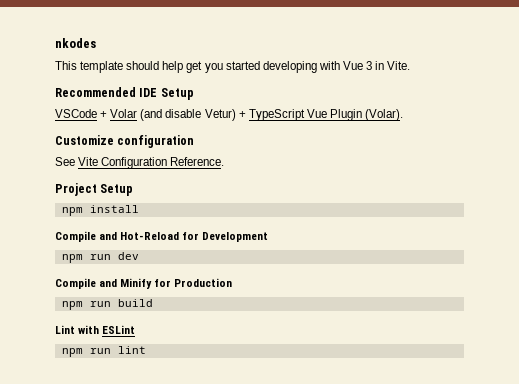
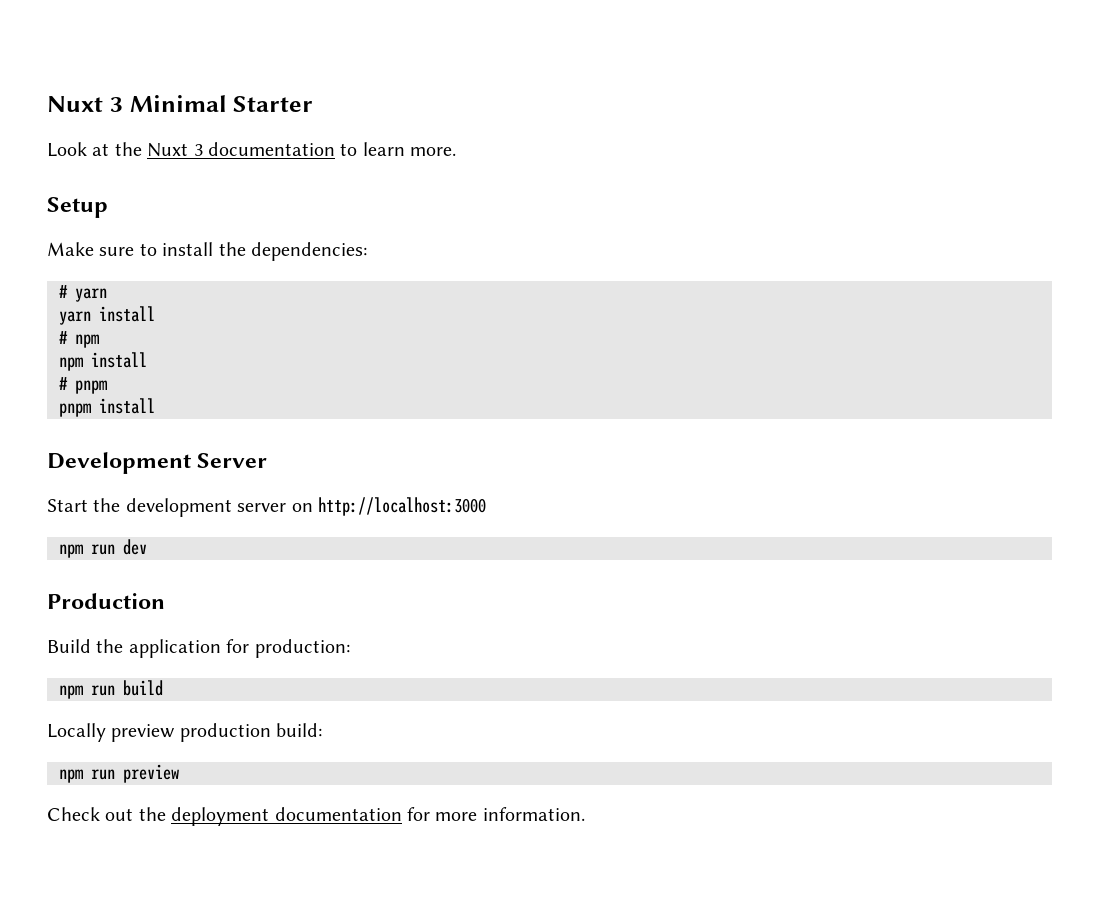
[55,38,96,48] [55,61,411,73] [55,87,194,100] [55,109,404,121] [55,135,195,148] [55,157,225,169] [55,183,134,196] [61,205,139,216] [55,231,269,242] [61,252,139,263] [55,278,233,289] [61,299,153,310] [55,325,136,334] [61,346,146,357] nkodes // This template should help get you started developing with Vue 3 in Vite. // Recommended IDE Setup // VSCode + Volar (and disable Vetur) + TypeScript Vue Plugin (Volar). // Customize configuration // See Vite Configuration Reference. // Project Setup // npm install // Compile and Hot-Reload for Development // npm run dev // Compile and Minify for Production // npm run build // Lint with ESLint // npm run lint -> [47,95,314,112] [47,142,457,157] [47,197,108,218] [47,242,367,261] [59,285,107,302] [59,306,155,325] [59,331,99,348] [59,352,147,371] [59,377,107,394] [59,398,155,417] [47,452,268,474] [47,497,486,517] [59,539,147,558] [47,593,165,609] [47,639,350,658] [59,680,163,699] [47,723,323,742] [59,764,179,783] [47,807,585,826] Nuxt 3 Minimal Starter // Look at the Nuxt 3 documentation to learn more. // Setup // Make sure to install the dependencies: // # yarn // yarn install // # npm // npm install // # pnpm // pnpm install // Development Server // Start the development server on http://localhost:3000 // npm run dev // Production // Build the application for production: // npm run build // Locally preview production build: // npm run preview // Check out the deployment documentation for more information.

